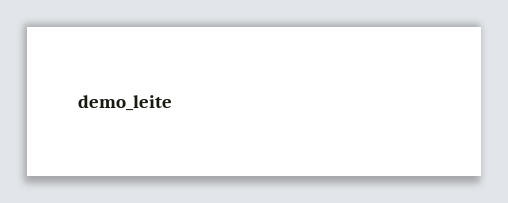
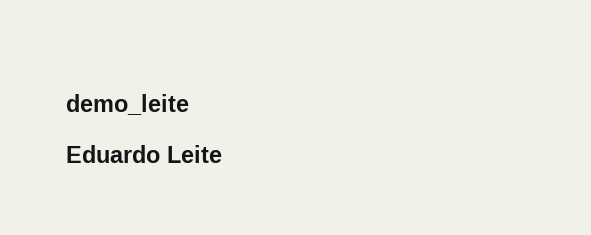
(172, 103) none -> [66,145,222,163] // Eduardo Leite

